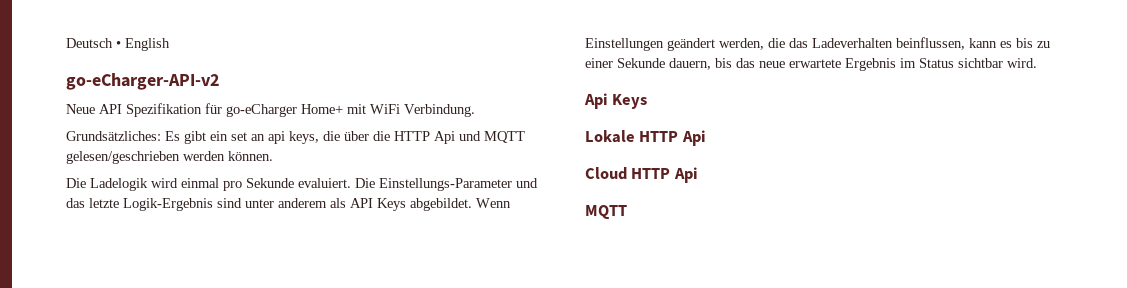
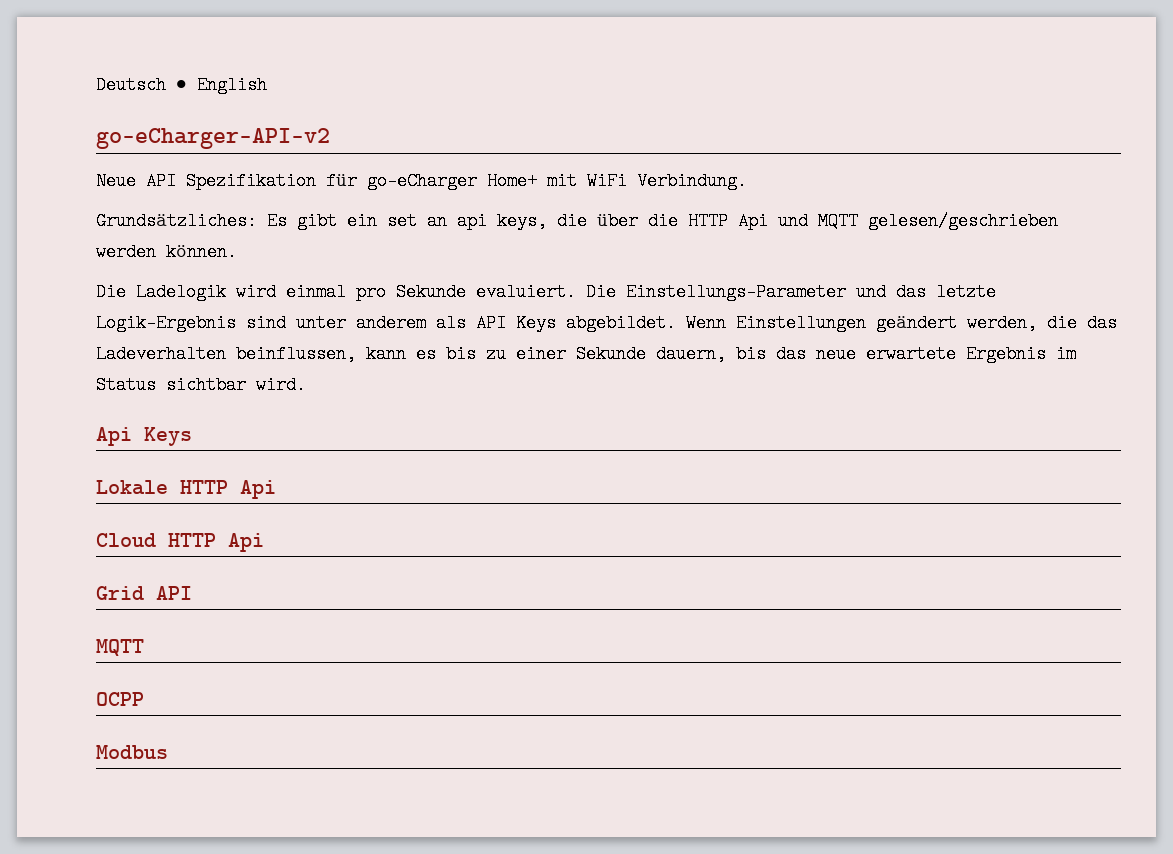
[585,205,627,219] // MQTT -> [96,586,192,600] [96,639,144,656] [96,692,144,706] [96,745,168,759] // Grid API // MQTT // OCPP // Modbus

